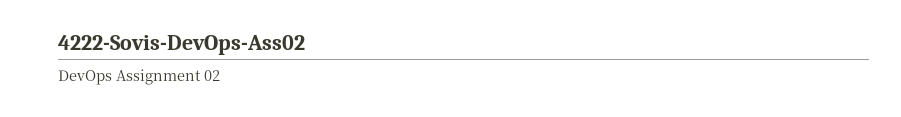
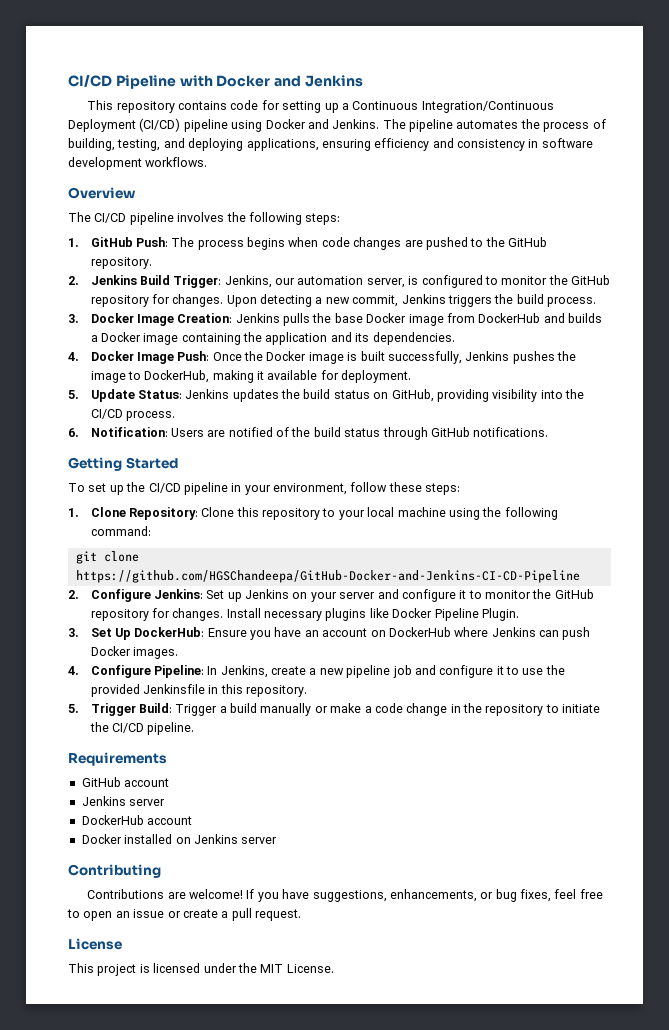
[58,35,305,55] [58,69,220,85] 4222-Sovis-DevOps-Ass02 // DevOps Assignment 02 -> [68,75,363,89] [87,100,554,113] [68,118,606,132] [68,138,593,151] [68,157,208,170] [68,187,136,199] [68,212,341,225] [68,237,547,250] [90,257,152,269] [68,275,610,288] [90,294,596,307] [68,313,602,326] [90,332,455,345] [68,351,576,364] [90,370,412,383] [68,389,584,402] [90,409,175,421] [68,427,549,440] [68,457,178,471] [68,482,461,495] [68,507,558,520] [90,526,151,536] [75,551,139,564] [75,570,580,583] [68,589,594,602] [90,608,519,621] [68,627,591,640] [90,646,178,659] [68,665,565,678] [90,684,307,697] [68,703,601,716] [89,722,195,735] [68,752,167,766] [81,777,170,787] [81,796,166,806] [81,815,193,825] [81,834,278,844] [68,864,161,878] [87,889,603,902] [67,908,301,921] [68,938,122,950] [68,963,334,976] CI/CD Pipeline with Docker and Jenkins // This repository contains code for setting up a Continuous Integration/Continuous Deployment (CI/CD) pipeline using Docker and Jenkins. The pipeline automates the process of building, testing, and deploying applications, ensuring efficiency and consistency in software development workflows. // Overview // The CI/CD pipeline involves the following steps: // 1. GitHub Push: The process begins when code changes are pushed to the GitHub repository. // 2. Jenkins Build Trigger: Jenkins, our automation server, is configured to monitor the GitHub repository for changes. Upon detecting a new commit, Jenkins triggers the build process. // 3. Docker Image Creation: Jenkins pulls the base Docker image from DockerHub and builds a Docker image containing the application and its dependencies. // 4. Docker Image Push: Once the Docker image is built successfully, Jenkins pushes the image to DockerHub, making it available for deployment. // 5. Update Status: Jenkins updates the build status on GitHub, providing visibility into the CI/CD process. // 6. Notification: Users are notified of the build status through GitHub notifications. // Getting Started // To set up the CI/CD pipeline in your environment, follow these steps: // 1. Clone Repository: Clone this repository to your local machine using the following command: // git clone https://github.com/HGSChandeepa/GitHub-Docker-and-Jenkins-CI-CD-Pipeline // 2. Configure Jenkins: Set up Jenkins on your server and configure it to monitor the GitHub repository for changes. Install necessary plugins like Docker Pipeline Plugin. // 3. Set Up DockerHub: Ensure you have an account on DockerHub where Jenkins can push Docker images. // 4. Configure Pipeline: In Jenkins, create a new pipeline job and configure it to use the provided Jenkinsfile in this repository. // 5. Trigger Build: Trigger a build manually or make a code change in the repository to initiate the CI/CD pipeline. // Requirements // GitHub account // Jenkins server // DockerHub account // Docker installed on Jenkins server // Contributing // Contributions are welcome! If you have suggestions, enhancements, or bug fixes, feel free to open an issue or create a pull request. // License // This project is licensed under the MIT License.

